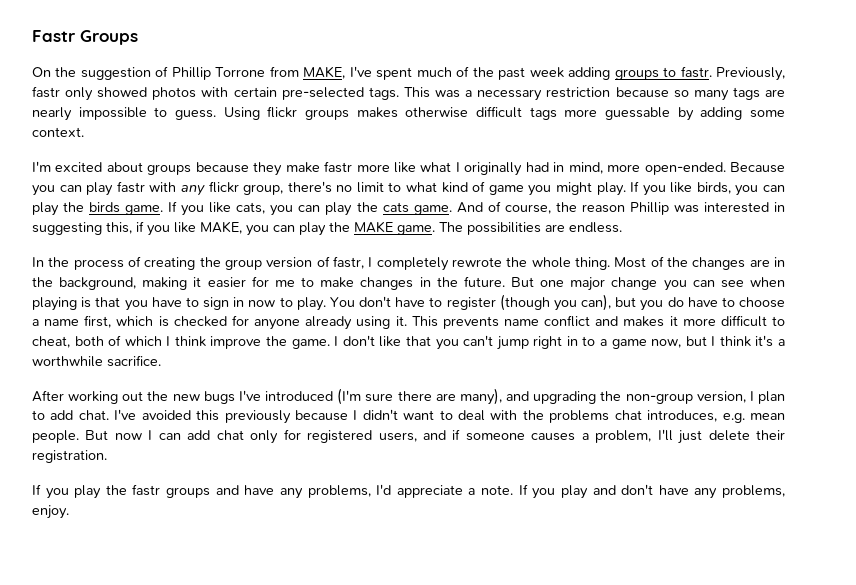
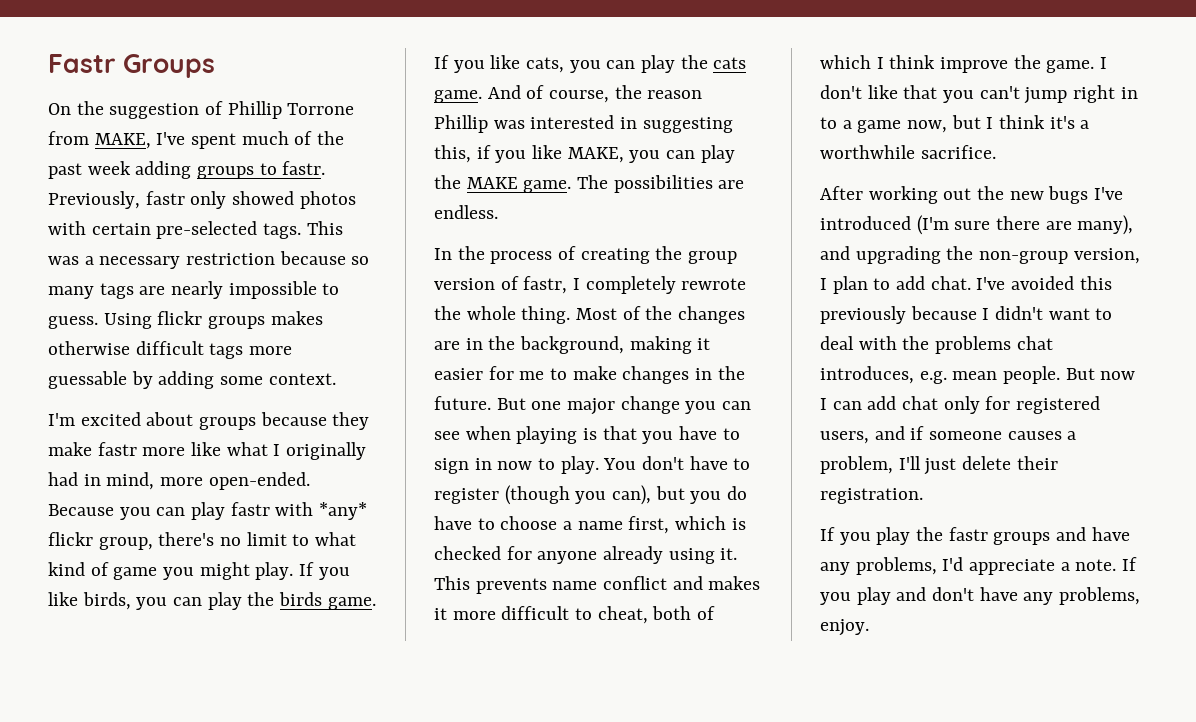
[180,185,205,196] any -> [319,502,368,520] *any*

